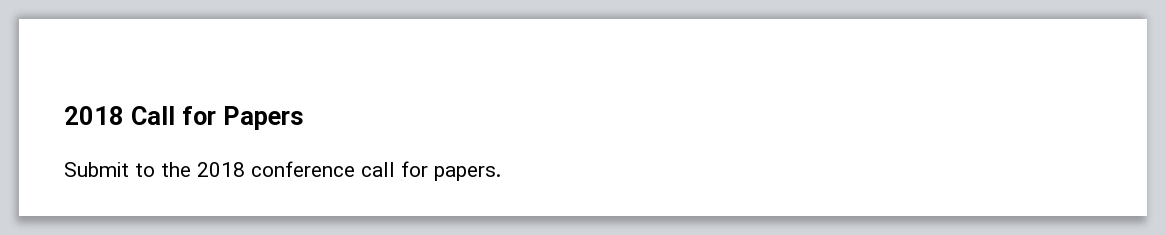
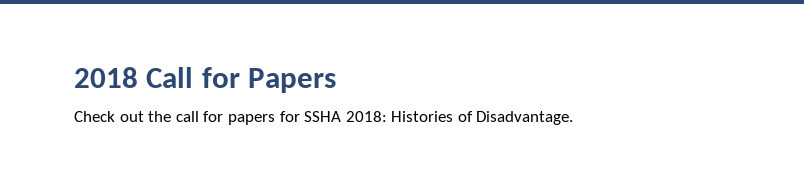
[64,161,501,181] Submit to the 2018 conference call for papers. -> [74,111,574,125] Check out the call for papers for SSHA 2018: Histories of Disadvantage.

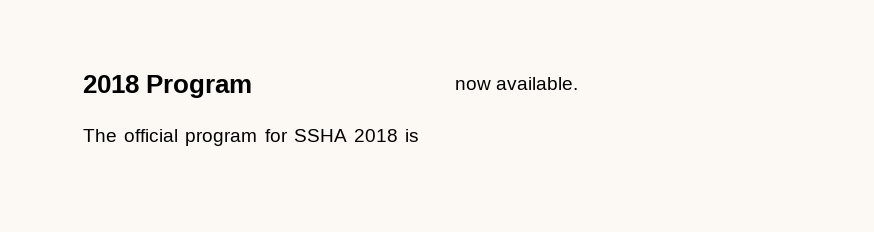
[74,67,337,93] [74,111,574,125] 2018 Call for Papers // Check out the call for papers for SSHA 2018: Histories of Disadvantage. -> [83,75,253,98] [83,129,419,146] [455,77,579,90] 2018 Program // The official program for SSHA 2018 is now available.

